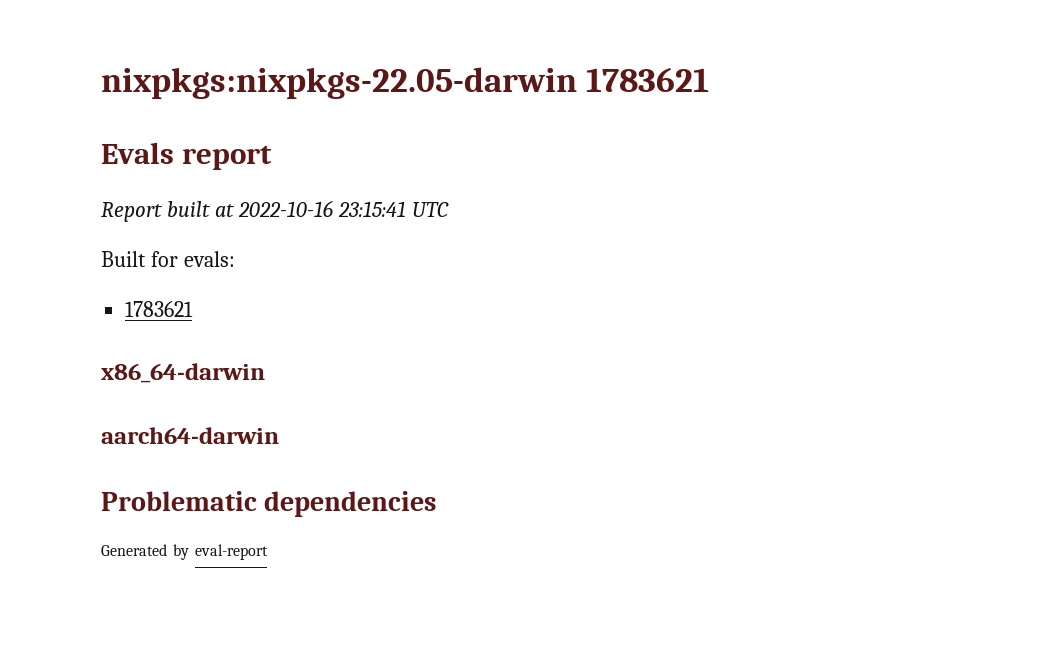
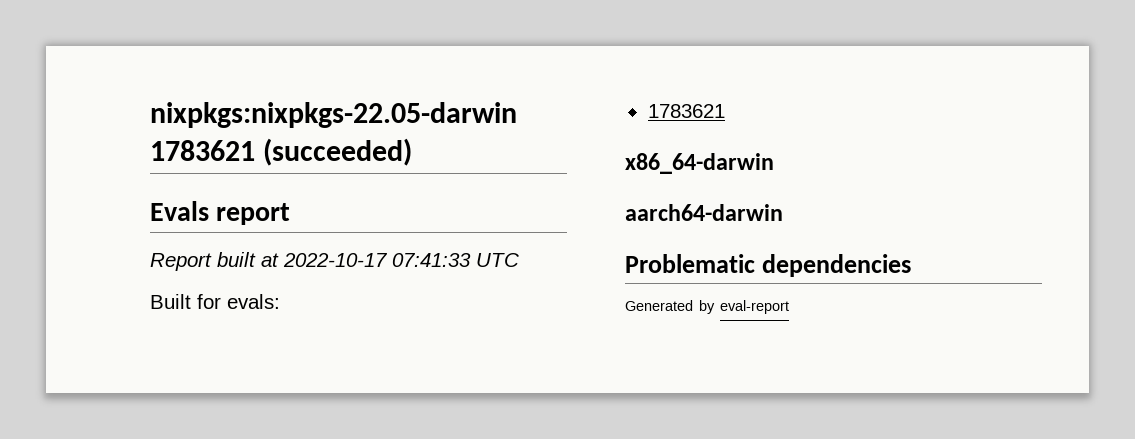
(710, 79) none -> [262,138,412,166] (succeeded)
[237,200,406,217] 2022-10-16 23:15:41 -> [283,253,471,267] 2022-10-17 07:41:33

